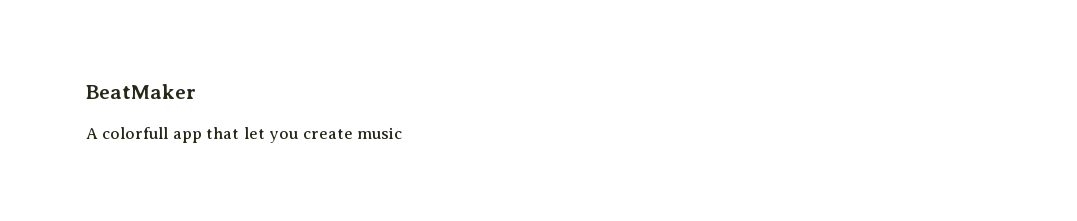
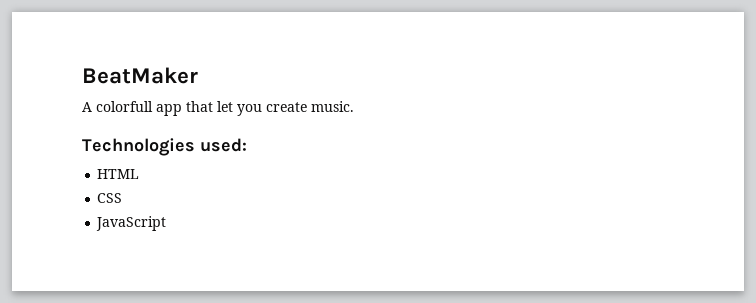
[357,127,403,139] music -> [311,101,354,112] [82,138,247,156] [97,169,140,179] [97,193,123,203] [96,216,167,231] music. // Technologies used: // HTML // CSS // JavaScript

